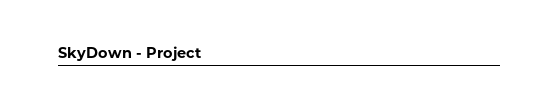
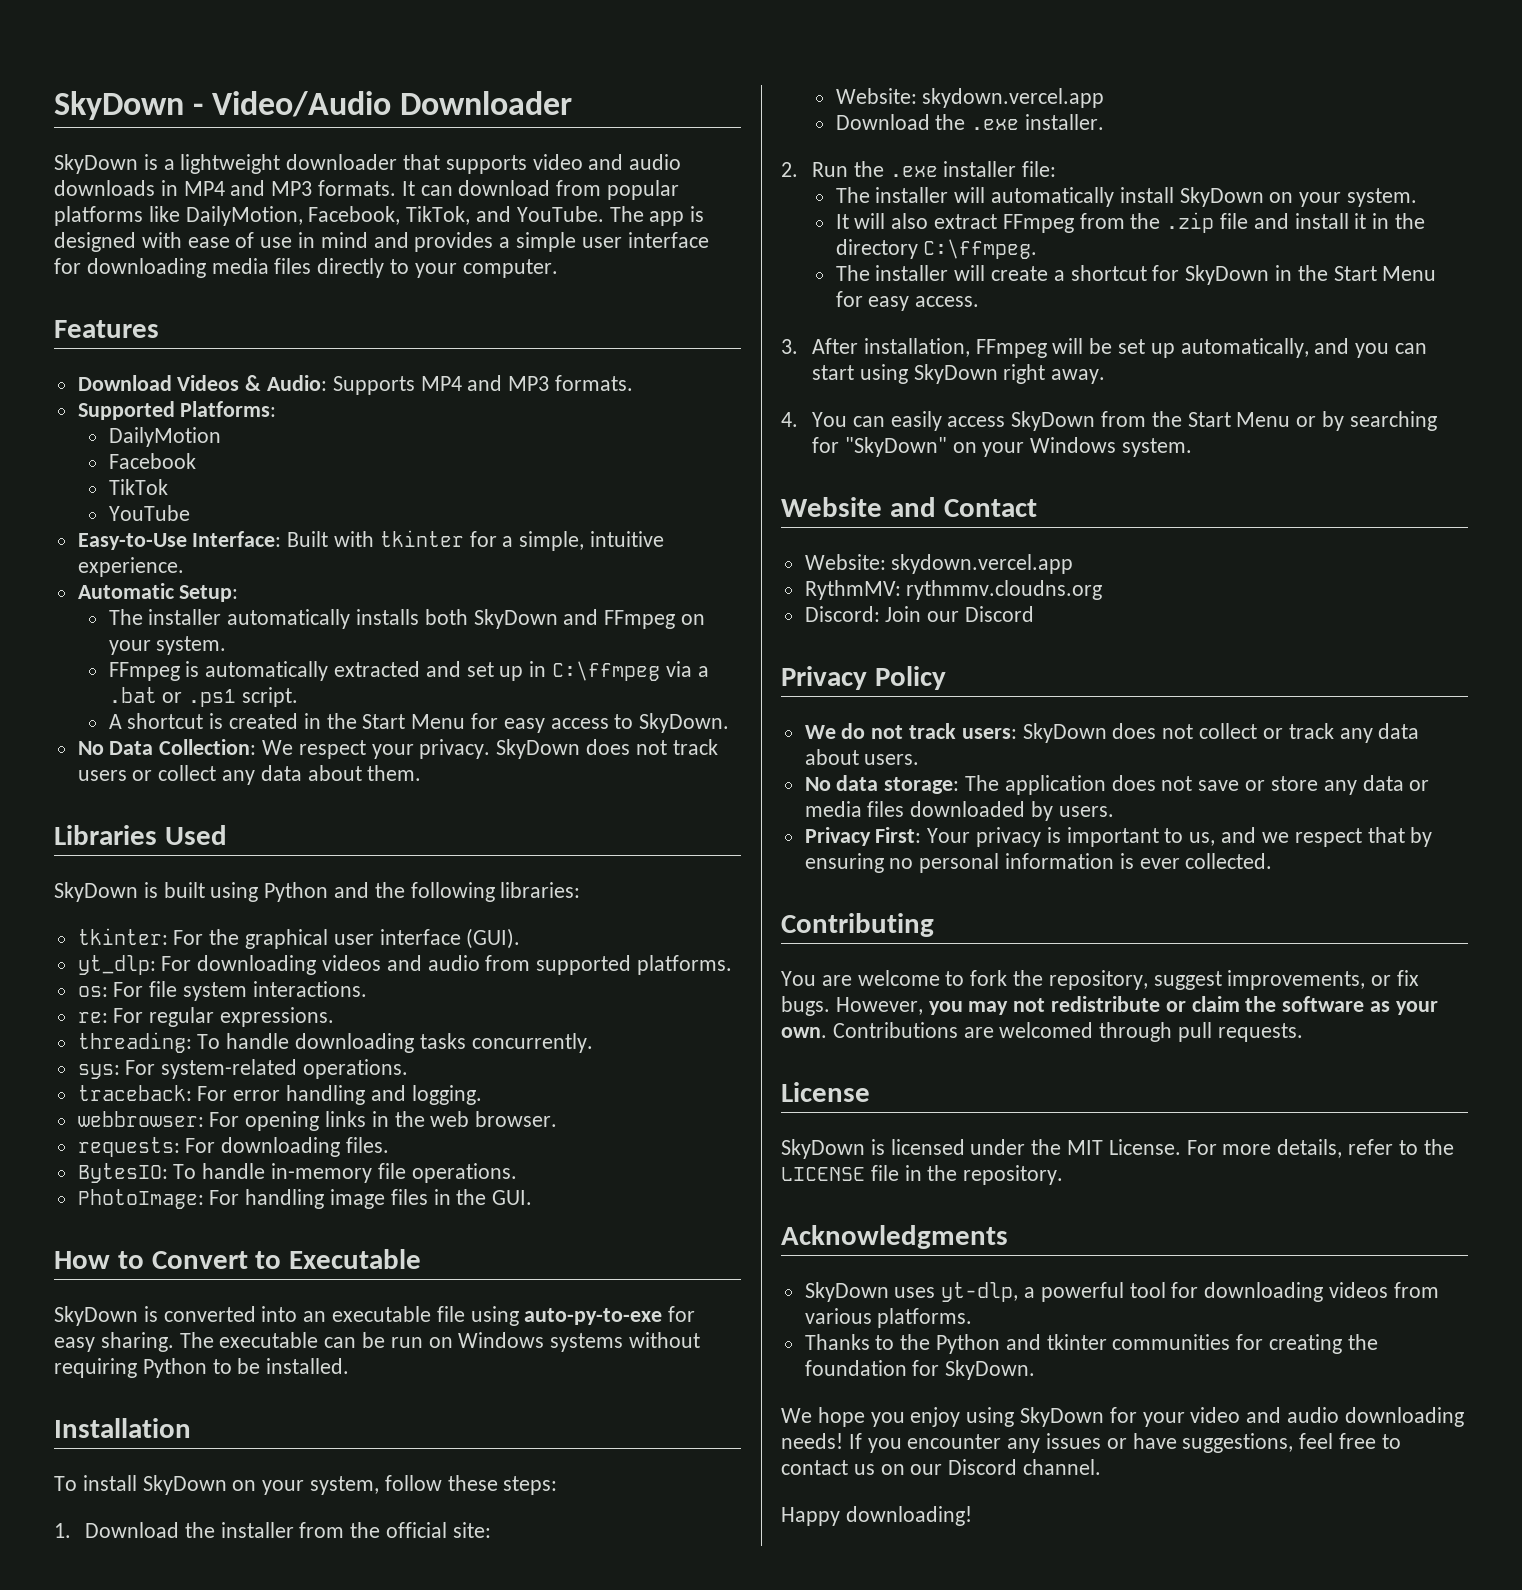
[146,46,202,61] Project -> [212,91,573,117] [54,154,682,174] [54,180,680,200] [54,206,705,226] [54,232,709,252] [54,258,558,278] [54,320,159,338] [77,375,634,395] [77,401,277,420] [108,427,221,447] [108,453,196,469] [108,479,168,495] [108,505,190,521] [77,530,665,551] [77,557,184,577] [77,583,239,602] [108,609,706,629] [108,636,227,655] [108,661,709,681] [108,687,299,707] [108,713,730,733] [77,739,718,759] [77,765,422,785] [54,825,227,845] [54,882,581,902] [77,928,521,949] [77,955,733,975] [77,981,367,1001] [77,1007,335,1027] [77,1032,593,1053] [77,1059,409,1079] [77,1085,482,1105] [77,1111,558,1131] [77,1137,390,1157] [77,1163,517,1183] [77,1189,533,1209] [54,1249,422,1269] [54,1306,696,1326] [54,1332,701,1352] [54,1358,350,1378] [54,1418,191,1438] [54,1475,558,1495] [54,1522,491,1538] [835,88,1105,108] [835,114,1105,130] [781,161,1057,177] [835,187,1418,207] [835,212,1426,233] [835,239,1038,259] [835,265,1437,285] [835,291,980,311] [781,338,1428,358] [811,364,1106,384] [781,411,1437,431] [811,437,1192,457] [781,497,1037,517] [804,554,1074,574] [804,580,1103,600] [804,606,1035,622] [781,666,946,690] [804,723,1420,743] [804,749,920,765] [804,775,1430,795] [804,801,1114,821] [804,827,1433,847] [804,853,1273,873] [781,913,934,937] [781,970,1420,990] [781,996,1438,1016] [781,1022,1303,1042] [781,1082,870,1102] [781,1139,1454,1159] [781,1165,1064,1185] [781,1225,1008,1249] [804,1282,1439,1302] [804,1308,973,1328] [804,1334,1378,1354] [804,1360,1036,1380] [781,1407,1464,1427] [781,1433,1401,1453] [781,1459,1102,1475] [781,1506,972,1526] Video/Audio Downloader // SkyDown is a lightweight downloader that supports video and audio downloads in MP4 and MP3 formats. It can download from popular platforms like DailyMotion, Facebook, TikTok, and YouTube. The app is designed with ease of use in mind and provides a simple user interface for downloading media files directly to your computer. // Features // Download Videos & Audio: Supports MP4 and MP3 formats. // Supported Platforms: // DailyMotion // Facebook // TikTok // YouTube // Easy-to-Use Interface: Built with tkinter for a simple, intuitive experience. // Automatic Setup: // The installer automatically installs both SkyDown and FFmpeg on your system. // FFmpeg is automatically extracted and set up in C:\ffmpeg via a .bat or .ps1 script. // A shortcut is created in the Start Menu for easy access to SkyDown. // No Data Collection: We respect your privacy. SkyDown does not track users or collect any data about them. // Libraries Used // SkyDown is built using Python and the following libraries: // tkinter: For the graphical user interface (GUI). // yt_dlp: For downloading videos and audio from supported platforms. // os: For file system interactions. // re: For regular expressions. // threading: To handle downloading tasks concurrently. // sys: For system-related operations. // traceback: For error handling and logging. // webbrowser: For opening links in the web browser. // requests: For downloading files. // BytesIO: To handle in-memory file operations. // PhotoImage: For handling image files in the GUI. // How to Convert to Executable // SkyDown is converted into an executable file using auto-py-to-exe for easy sharing. The executable can be run on Windows systems without requiring Python to be installed. // Installation // To install SkyDown on your system, follow these steps: // 1. Download the installer from the official site: // Website: skydown.vercel.app // Download the .exe installer. // 2. Run the .exe installer file: // The installer will automatically install SkyDown on your system. // It will also extract FFmpeg from the .zip file and install it in the directory C:\ffmpeg. // The installer will create a shortcut for SkyDown in the Start Menu for easy access. // 3. After installation, FFmpeg will be set up automatically, and you can start using SkyDown right away. // 4. You can easily access SkyDown from the Start Menu or by searching for "SkyDown" on your Windows system. // Website and Contact // Website: skydown.vercel.app // RythmMV: rythmmv.cloudns.org // Discord: Join our Discord // Privacy Policy // We do not track users: SkyDown does not collect or track any data about users. // No data storage: The application does not save or store any data or media files downloaded by users. // Privacy First: Your privacy is important to us, and we respect that by ensuring no personal information is ever collected. // Contributing // You are welcome to fork the repository, suggest improvements, or fix bugs. However, you may not redistribute or claim the software as your own. Contributions are welcomed through pull requests. // License // SkyDown is licensed under the MIT License. For more details, refer to the LICENSE file in the repository. // Acknowledgments // SkyDown uses yt-dlp, a powerful tool for downloading videos from various platforms. // Thanks to the Python and tkinter communities for creating the foundation for SkyDown. // We hope you enjoy using SkyDown for your video and audio downloading needs! If you encounter any issues or have suggestions, feel free to contact us on our Discord channel. // Happy downloading!

